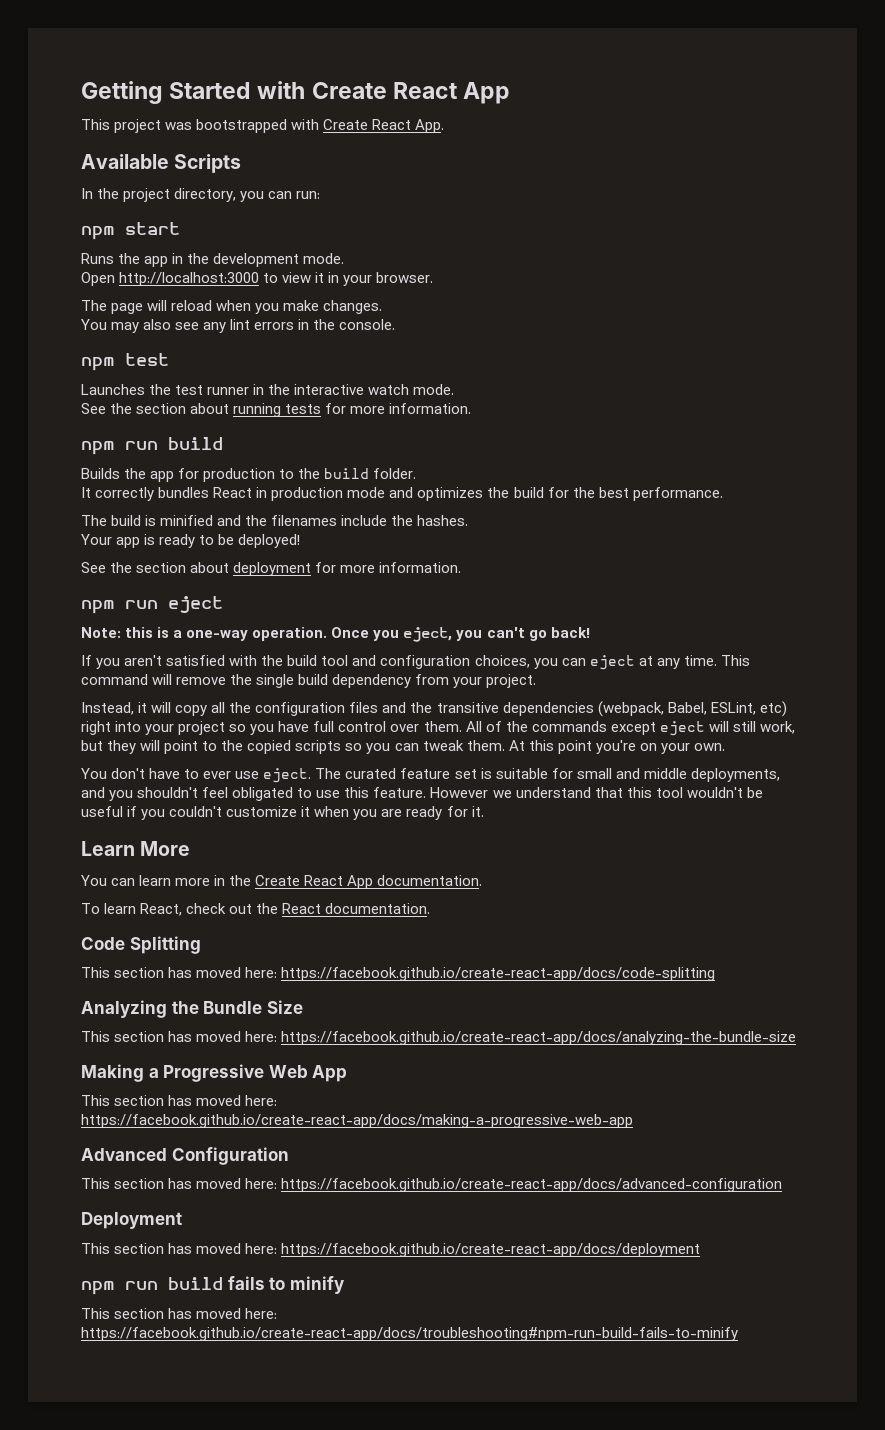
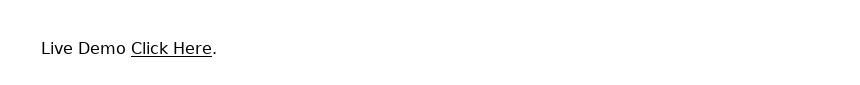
[81,81,511,104] [81,119,445,133] [81,154,242,173] [81,188,321,202] [81,222,180,240] [81,253,345,267] [81,272,434,286] [81,300,383,314] [81,319,396,333] [81,353,169,371] [81,384,455,395] [81,403,472,417] [81,437,223,455] [81,468,417,482] [81,487,723,501] [81,515,469,526] [81,534,301,548] [81,562,462,576] [81,596,223,614] [81,627,590,642] [81,655,750,670] [81,674,537,688] [81,701,787,717] [81,721,795,736] [81,740,725,754] [81,768,780,783] [81,787,763,801] [81,806,484,820] [81,841,191,856] [81,875,483,889] [81,903,431,916] [81,936,201,954] [81,967,716,981] [81,1000,303,1018] [81,1031,797,1045] [81,1064,348,1082] [81,1095,278,1106] [81,1114,633,1128] [81,1147,289,1165] [81,1178,783,1192] [81,1212,182,1229] [81,1243,701,1257] [81,1276,344,1295] [81,1308,278,1319] [81,1327,738,1341] Getting Started with Create React App // This project was bootstrapped with Create React App. // Available Scripts // In the project directory, you can run: // npm start // Runs the app in the development mode. // Open http://localhost:3000 to view it in your browser. // The page will reload when you make changes. // You may also see any lint errors in the console. // npm test // Launches the test runner in the interactive watch mode. // See the section about running tests for more information. // npm run build // Builds the app for production to the build folder. // It correctly bundles React in production mode and optimizes the build for the best performance. // The build is minified and the filenames include the hashes. // Your app is ready to be deployed! // See the section about deployment for more information. // npm run eject // Note: this is a one-way operation. Once you eject, you can't go back! // If you aren't satisfied with the build tool and configuration choices, you can eject at any time. This command will remove the single build dependency from your project. // Instead, it will copy all the configuration files and the transitive dependencies (webpack, Babel, ESLint, etc) right into your project so you have full control over them. All of the commands except eject will still work, but they will point to the copied scripts so you can tweak them. At this point you're on your own. // You don't have to ever use eject. The curated feature set is suitable for small and middle deployments, and you shouldn't feel obligated to use this feature. However we understand that this tool wouldn't be useful if you couldn't customize it when you are ready for it. // Learn More // You can learn more in the Create React App documentation. // To learn React, check out the React documentation. // Code Splitting // This section has moved here: https://facebook.github.io/create-react-app/docs/code-splitting // Analyzing the Bundle Size // This section has moved here: https://facebook.github.io/create-react-app/docs/analyzing-the-bundle-size // Making a Progressive Web App // This section has moved here: https://facebook.github.io/create-react-app/docs/making-a-progressive-web-app // Advanced Configuration // This section has moved here: https://facebook.github.io/create-react-app/docs/advanced-configuration // Deployment // This section has moved here: https://facebook.github.io/create-react-app/docs/deployment // npm run build fails to minify // This section has moved here: https://facebook.github.io/create-react-app/docs/troubleshooting#npm-run-build-fails-to-minify -> [41,42,217,54] Live Demo Click Here.

